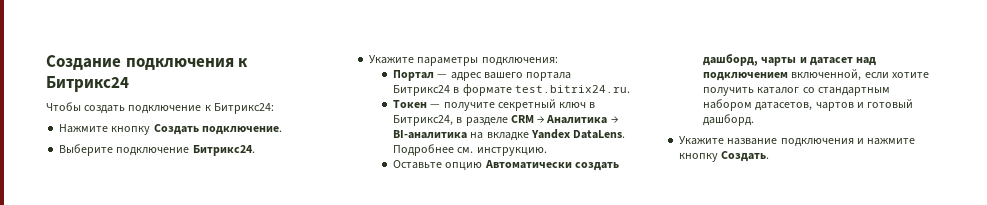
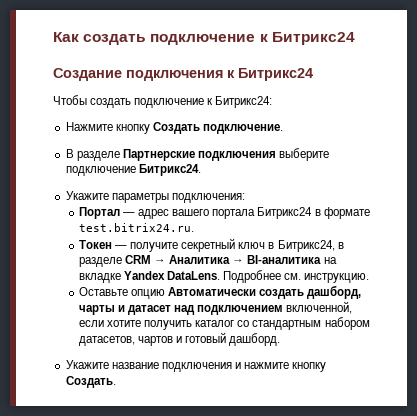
(46, 62) none -> [53,32,355,45] Как создать подключение к Битрикс24 //
[59,144,114,156] Выберите -> [65,148,330,161] В разделе Партнерские подключения выберите

